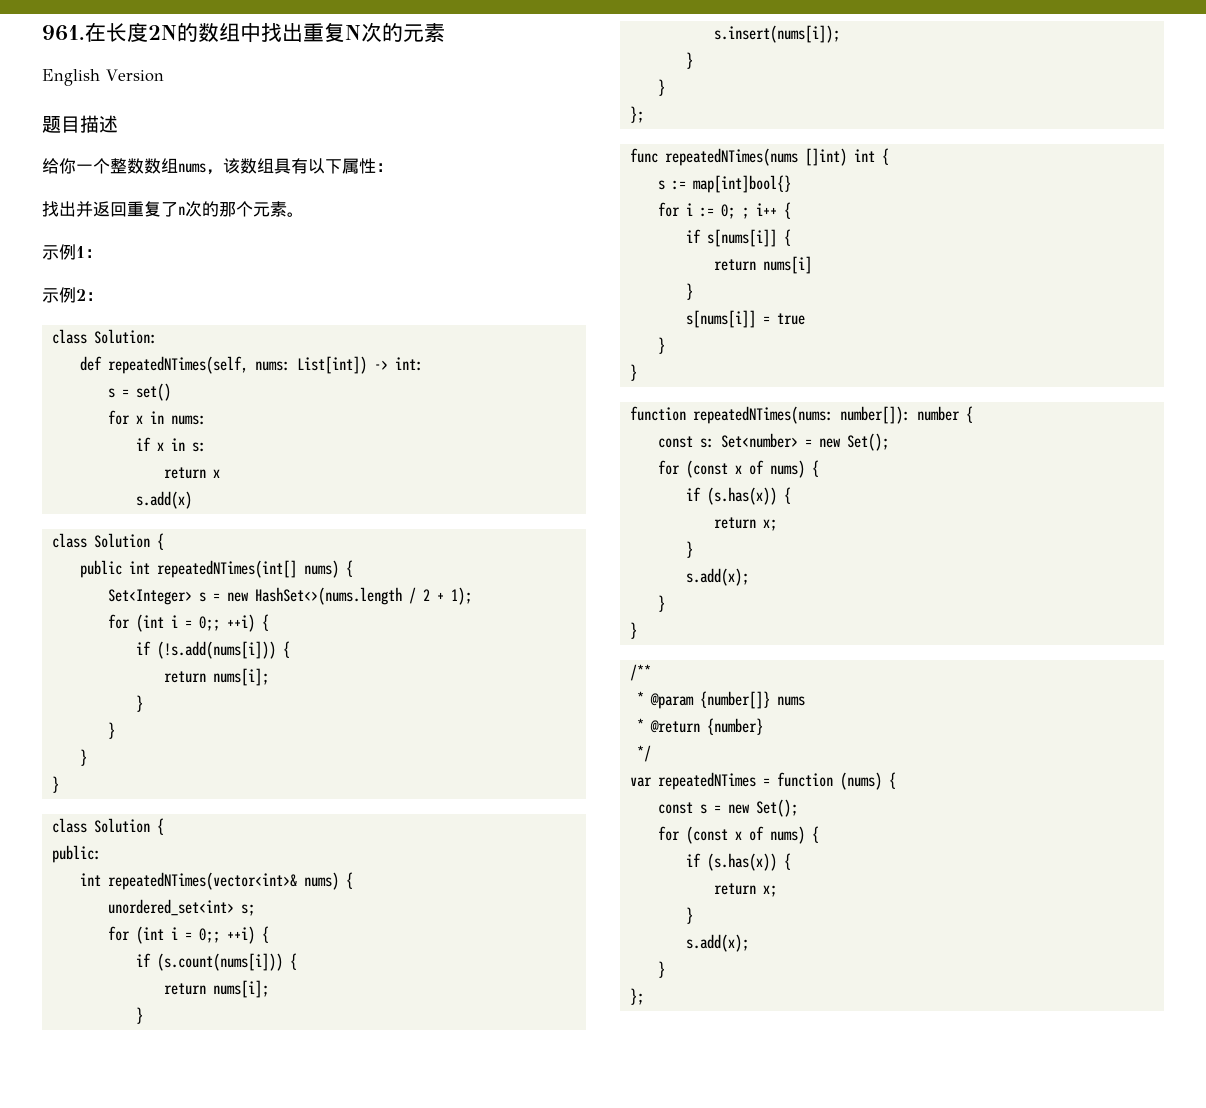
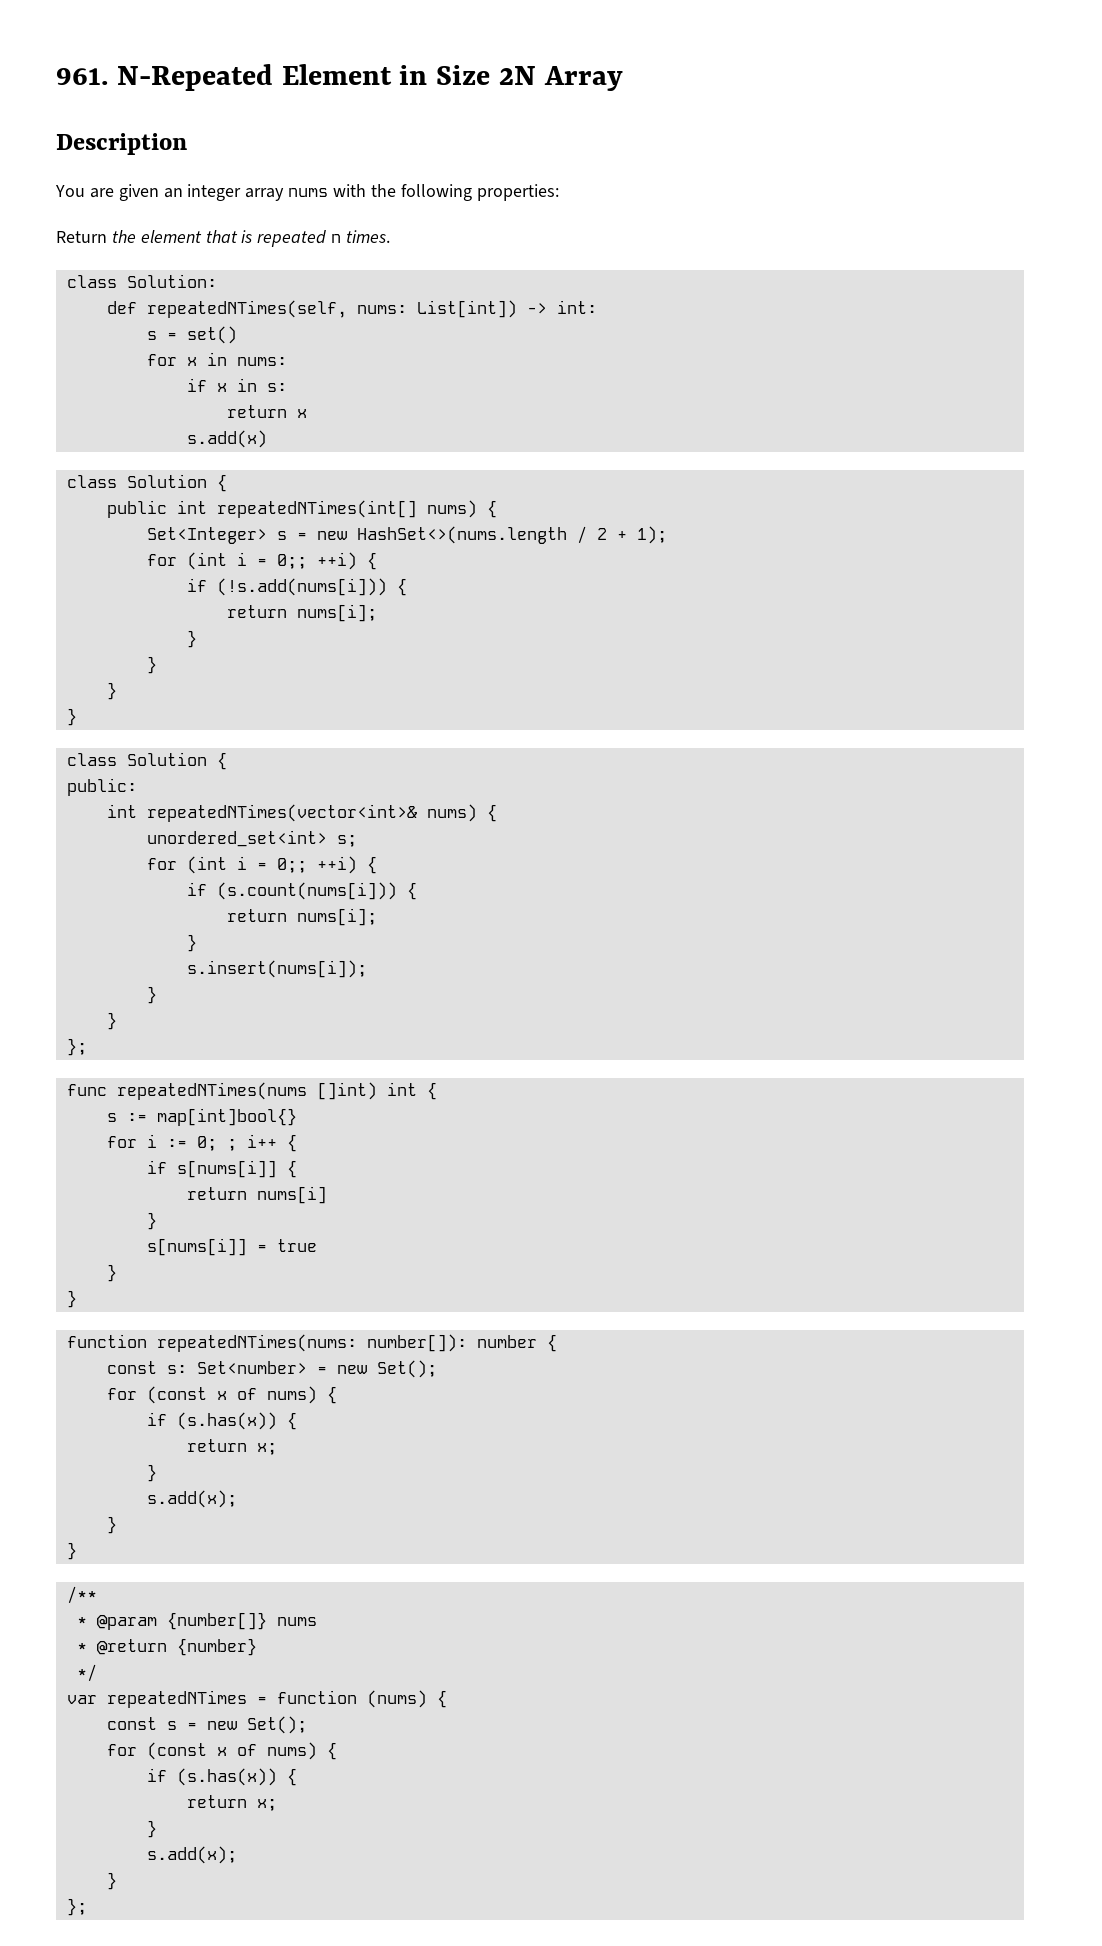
[85,22,445,43] [42,69,164,86] [42,115,118,133] [42,158,393,175] [42,201,304,217] [42,244,102,260] [42,287,103,303] 在长度2N的数组中找出重复N次的元素 // English Version // 题目描述 // 给你一个整数数组nums，该数组具有以下属性： // 找出并返回重复了n次的那个元素。 // 示例1： // 示例2： -> [116,64,623,91] [56,133,187,155] [55,184,559,201] [56,230,391,247] N-Repeated Element in Size 2N Array // Description // You are given an integer array nums with the following properties: // Return the element that is repeated n times.

